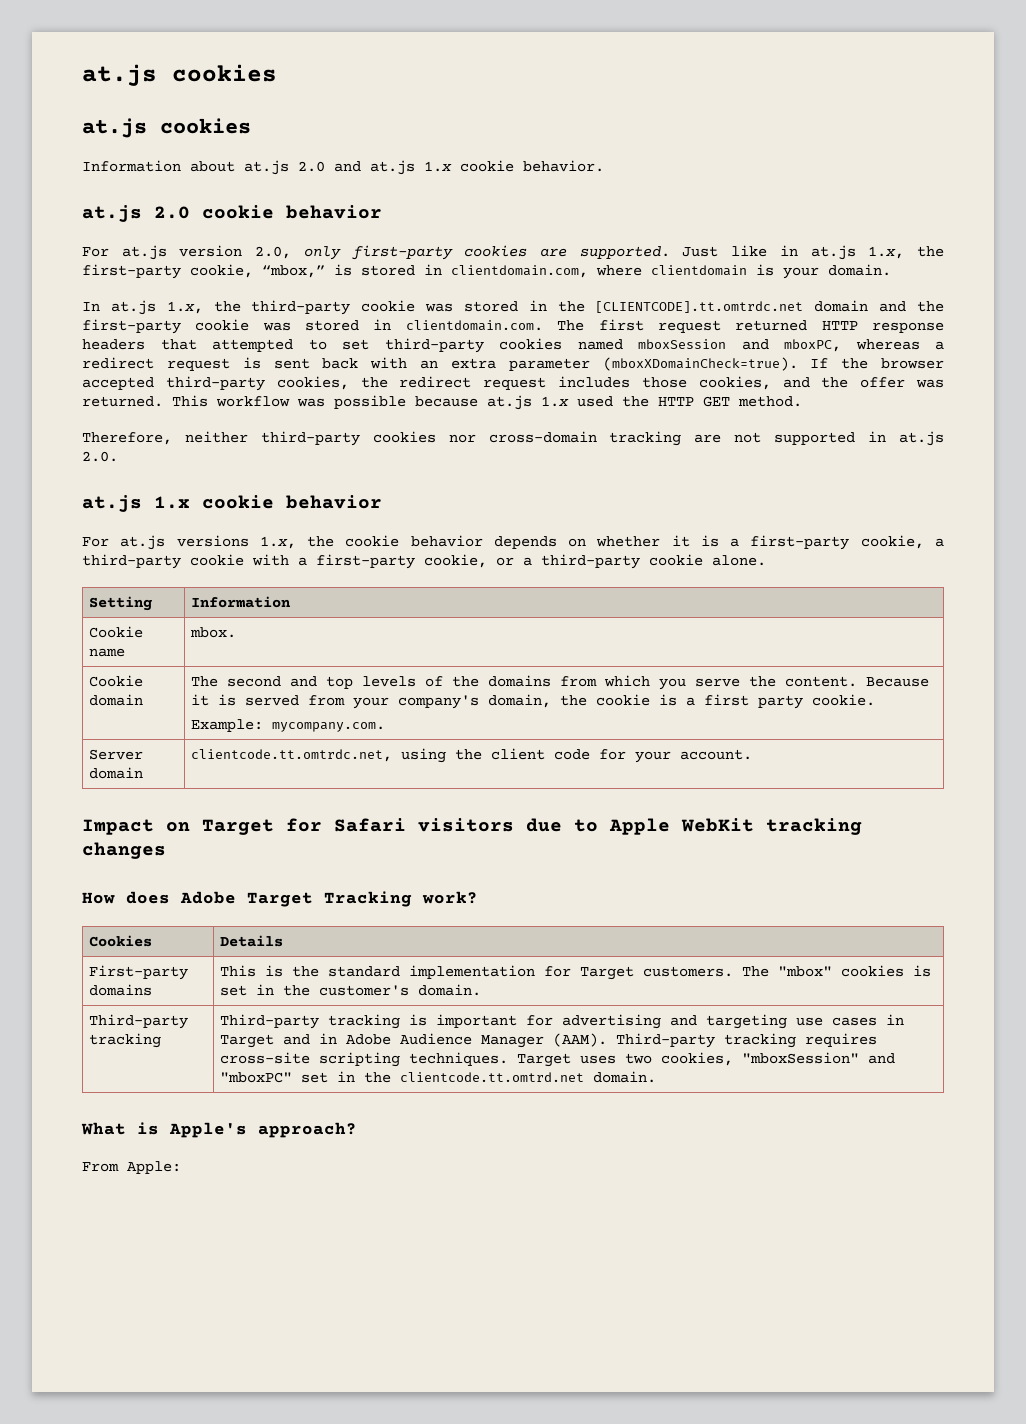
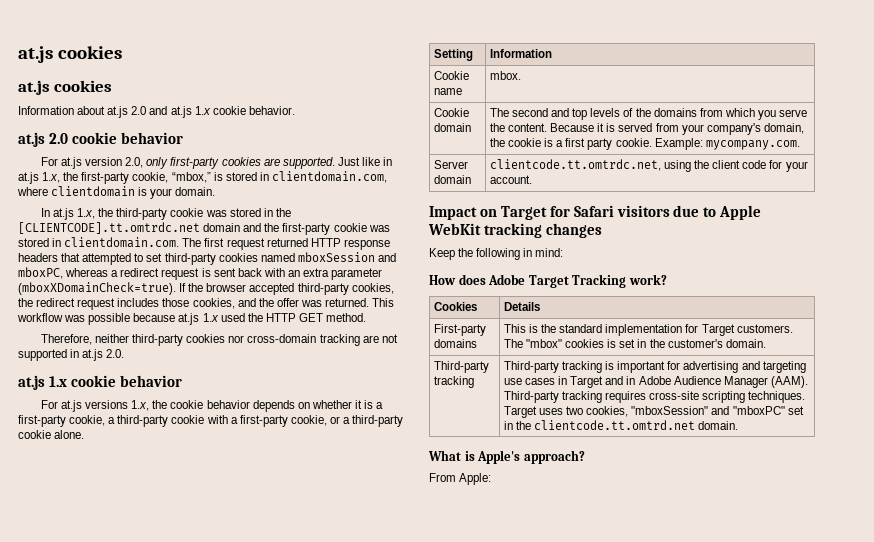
(876, 700) // -> (652, 142) none
(166, 850) none -> [429,248,564,260] // Keep the following in mind:

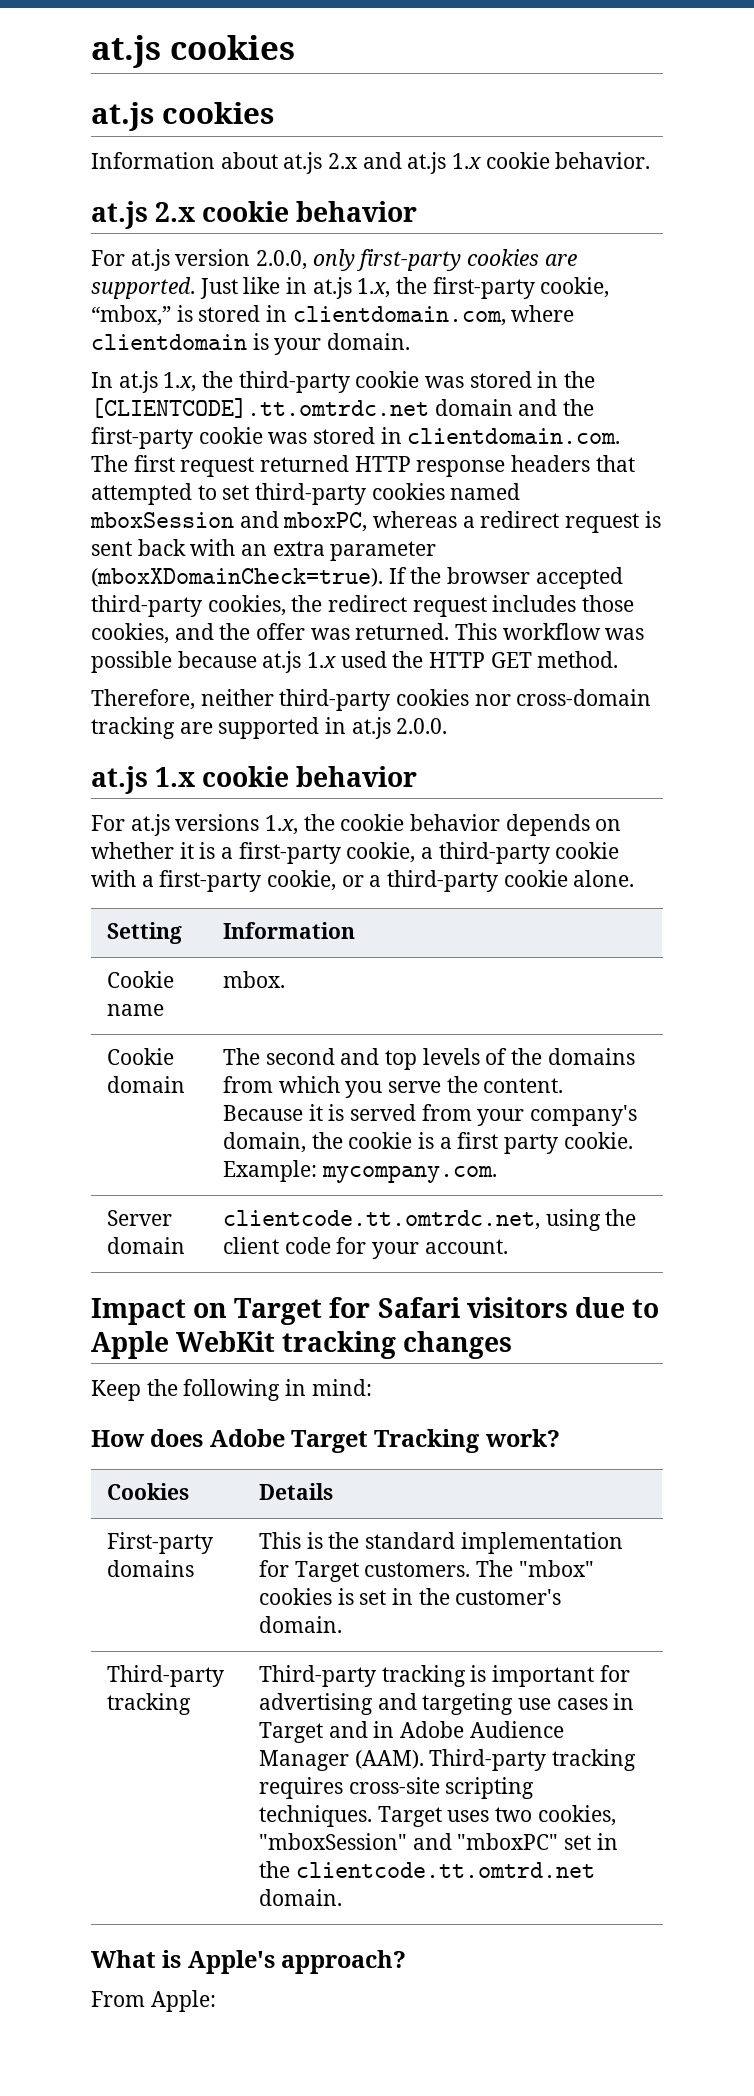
[131,106,147,115] 2.0 -> [328,153,359,169] 2.x
[48,133,68,144] 2.0 -> [155,202,196,222] 2.x
[125,157,144,168] 2.0, -> [256,250,308,270] 2.0.0,
[381,334,398,343] not -> (213, 728) none
[106,349,125,358] 2.0. -> [396,718,448,734] 2.0.0.

